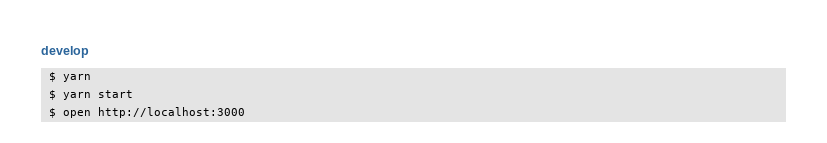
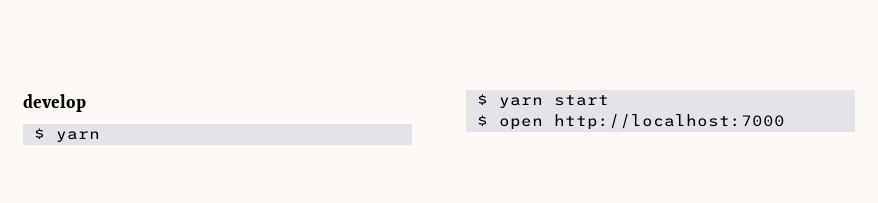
[98,107,246,118] http://localhost:3000 -> [554,114,786,130] http://localhost:7000

